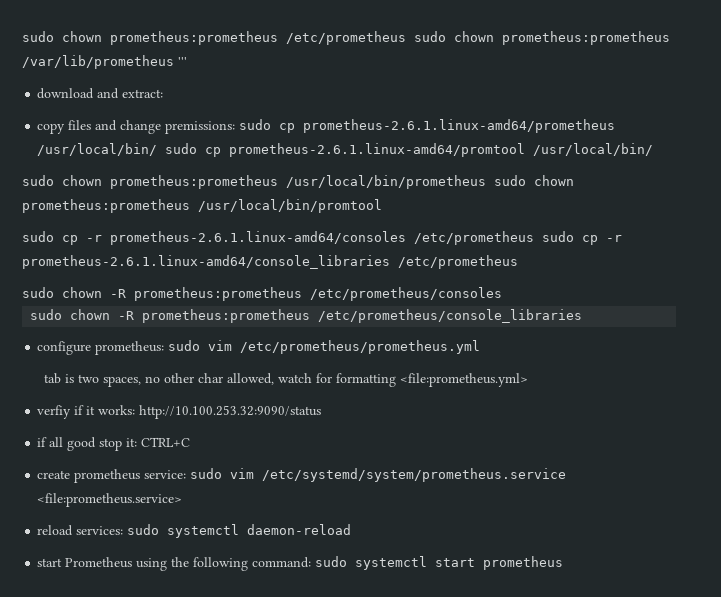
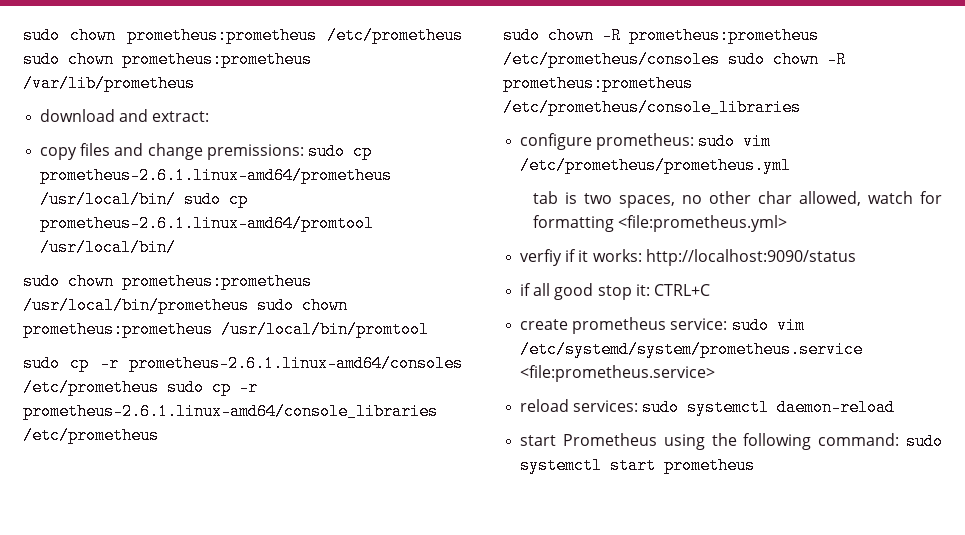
[178,57,187,66] ''' -> (195, 83) none
(502, 294) // -> (720, 59) none
[139,405,322,419] http://10.100.253.32:9090/status -> [645,249,856,266] http://localhost:9090/status

